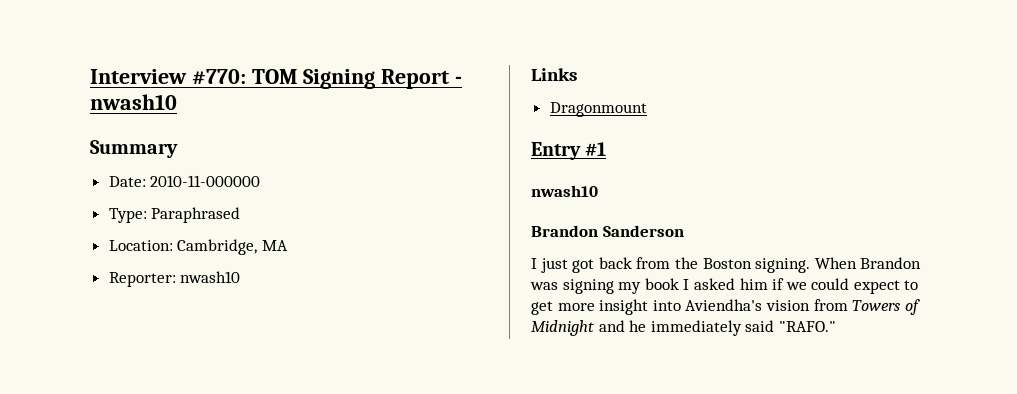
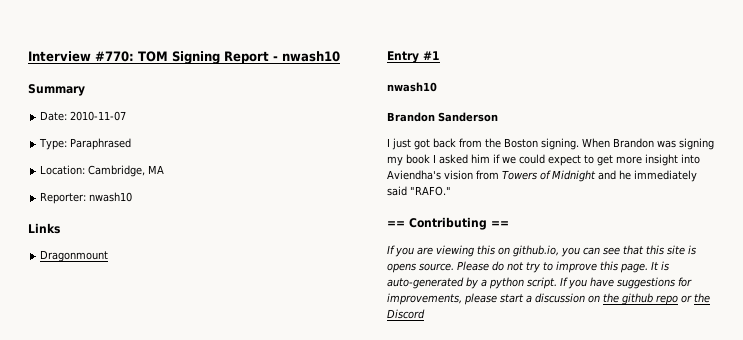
[150,175,261,187] 2010-11-000000 -> [70,111,127,121] 2010-11-07
(836, 326) none -> [387,217,509,230] [387,245,696,257] [387,261,669,273] [387,277,692,289] [387,293,710,305] [387,309,425,319] // == Contributing == // If you are viewing this on github.io, you can see that this site is opens source. Please do not try to improve this page. It is auto-generated by a python script. If you have suggestions for improvements, please start a discussion on the github repo or the Discord

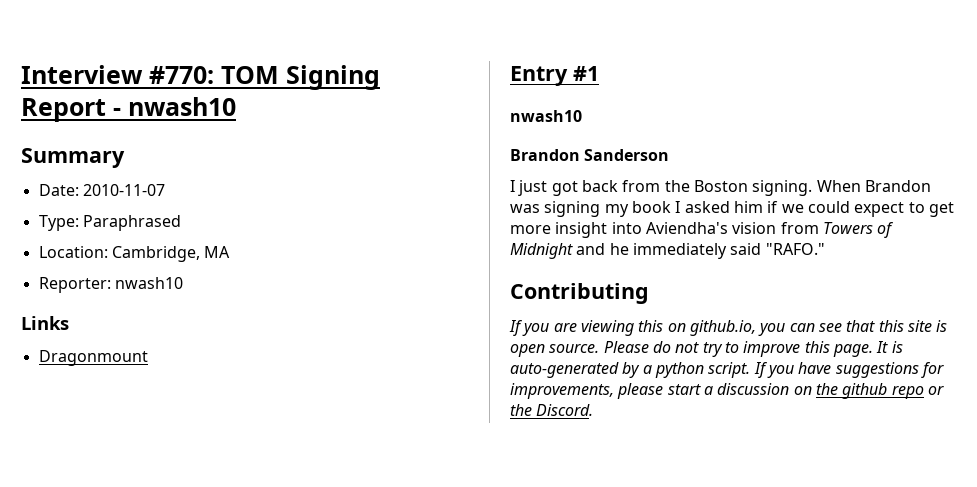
[387,221,405,227] == -> (825, 249) none
[491,221,509,227] == -> (649, 293) none
[387,263,416,273] opens -> [510,344,545,357] open
[387,309,425,319] Discord -> [536,404,594,416] Discord.

